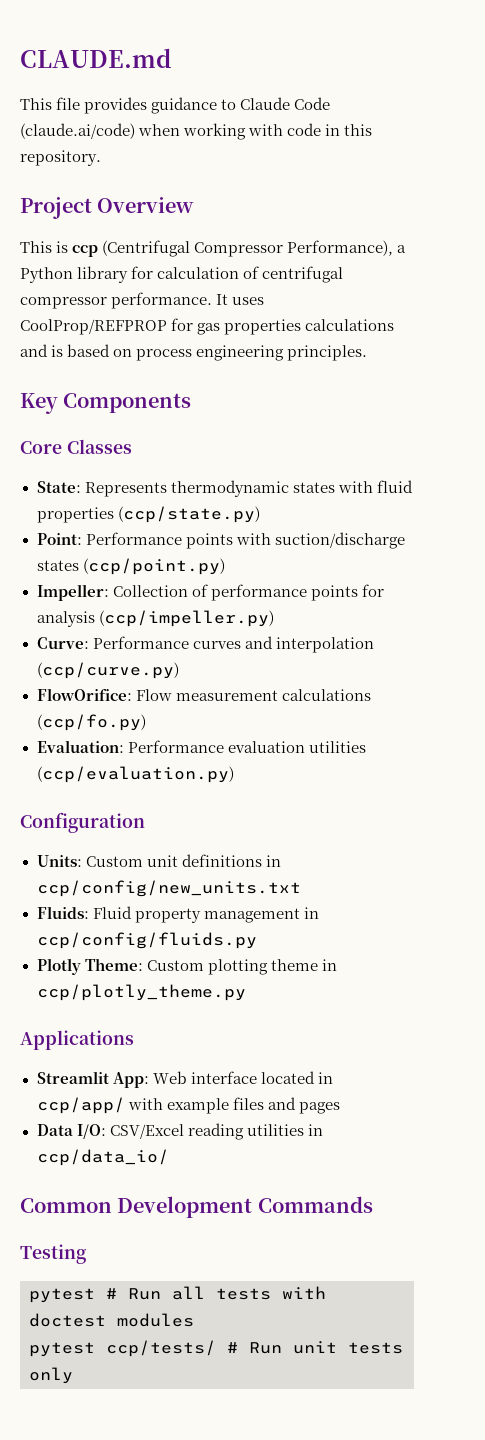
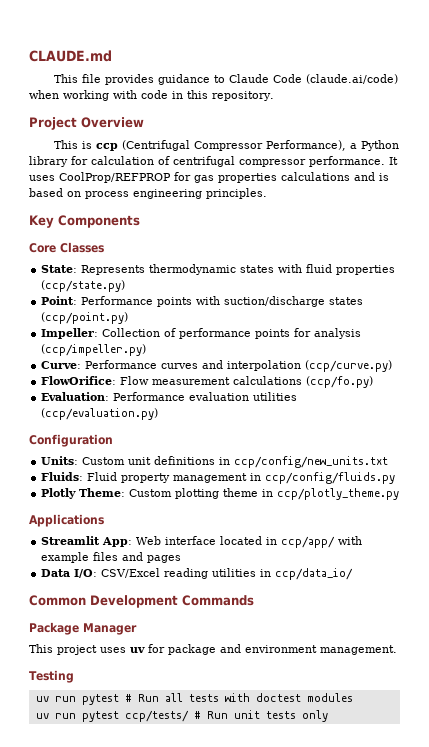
(373, 1204) none -> [29,622,137,635] [29,644,397,655] // Package Manager // This project uses uv for package and environment management.
(87, 1254) none -> [35,696,76,702] uv run
(194, 1320) none -> [35,713,76,719] uv run

